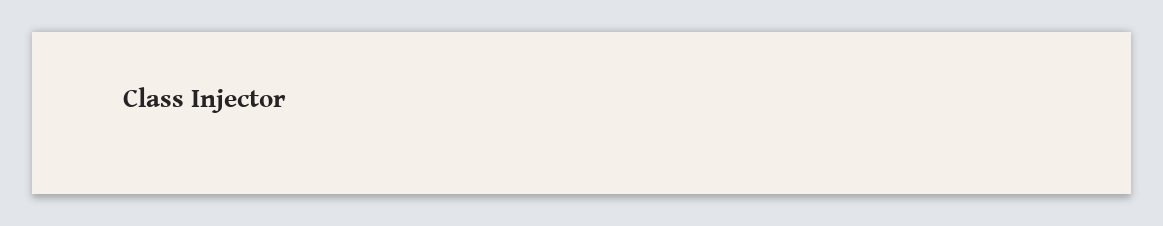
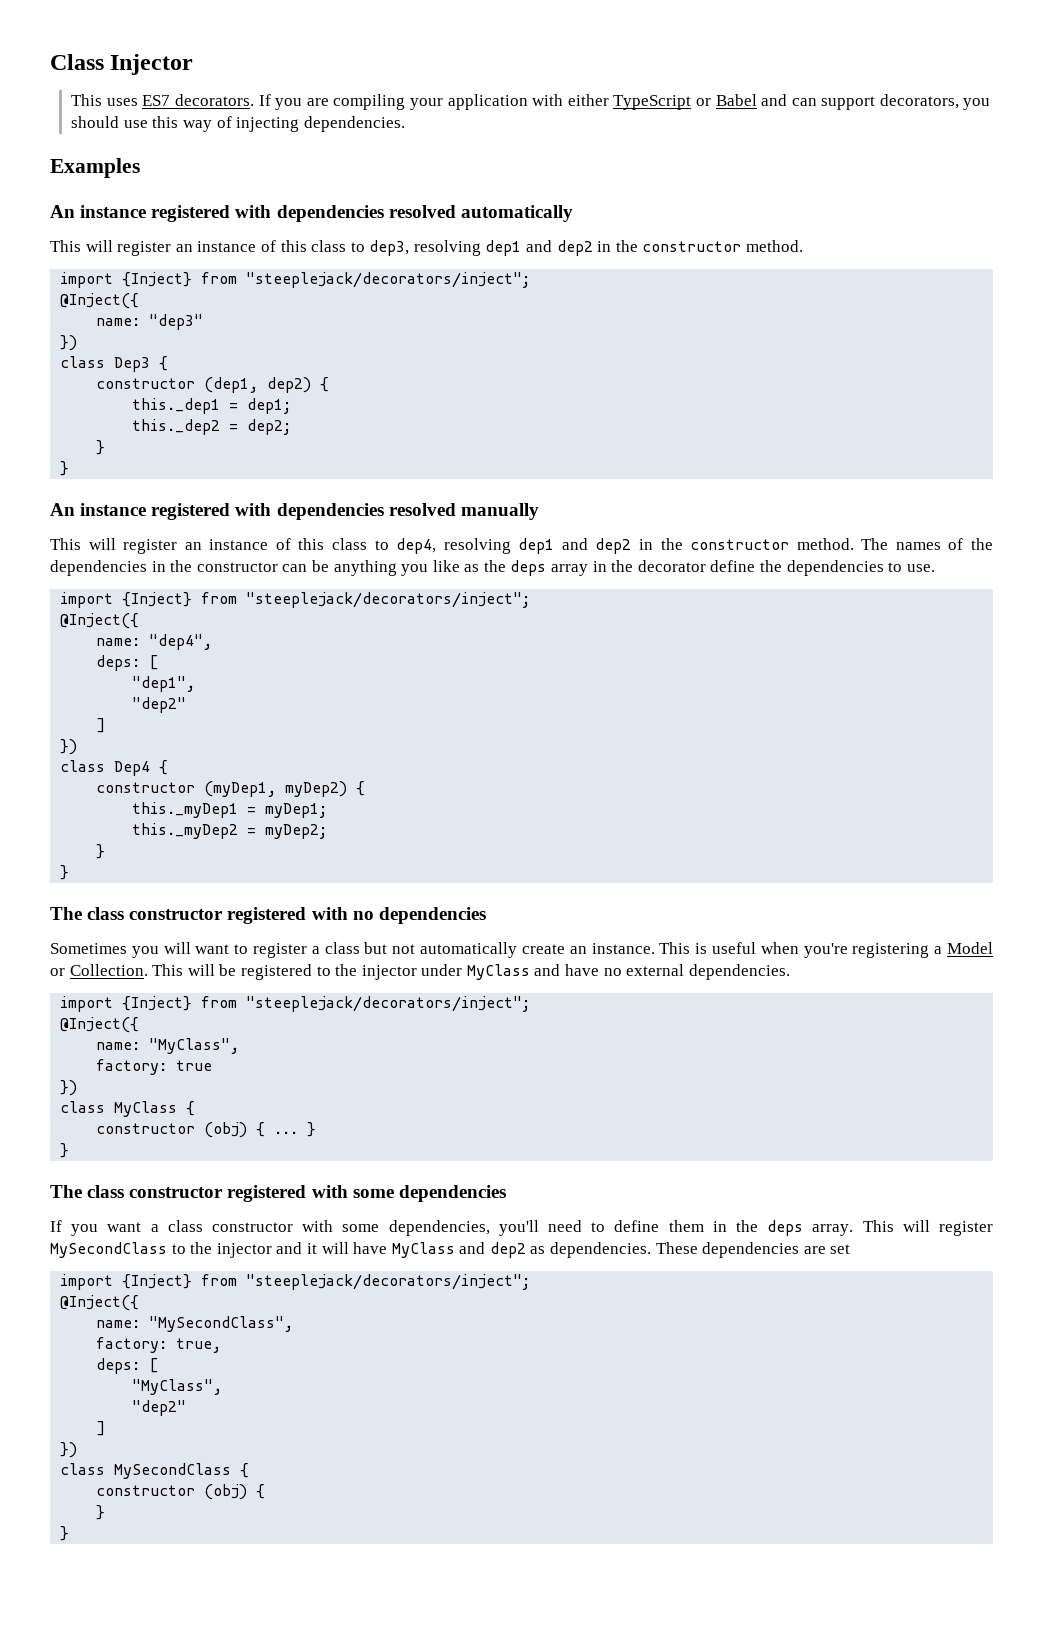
(287, 101) none -> [71,94,991,110] [71,116,405,132] [50,158,140,178] [50,205,573,222] [50,240,804,256] [60,272,531,288] [60,293,140,309] [96,314,204,330] [60,335,78,351] [60,356,169,372] [96,377,330,393] [132,398,292,414] [132,419,292,435] [96,440,106,455] [60,461,70,476] [50,503,539,520] [50,538,993,554] [50,560,935,576] [60,592,531,608] [60,613,140,629] [96,634,213,650] [96,655,159,671] [132,676,196,692] [132,697,187,713] [96,718,106,733] [60,739,78,755] [60,760,169,776] [96,781,366,797] [132,802,328,818] [132,823,328,839] [96,844,106,859] [60,865,70,880] [50,907,486,924] [50,942,994,958] [50,964,790,980] [60,996,531,1012] [60,1017,140,1033] [96,1038,240,1054] [96,1059,213,1075] [60,1080,78,1096] [60,1101,196,1117] [96,1122,317,1138] [60,1143,70,1158] [50,1185,506,1202] [50,1220,994,1236] [50,1242,851,1258] [60,1274,531,1290] [60,1295,140,1311] [96,1316,294,1332] [96,1337,222,1353] [96,1358,159,1374] [132,1379,223,1395] [132,1400,187,1416] [96,1421,106,1436] [60,1442,78,1458] [60,1463,250,1479] [96,1484,266,1500] [96,1505,106,1520] [60,1526,70,1541] // This uses ES7 decorators. If you are compiling your application with either TypeScript or Babel and can support decorators, you should use this way of injecting dependencies. // Examples // An instance registered with dependencies resolved automatically // This will register an instance of this class to dep3, resolving dep1 and dep2 in the constructor method. // import {Inject} from "steeplejack/decorators/inject"; // @Inject({ // name: "dep3" // }) // class Dep3 { // constructor (dep1, dep2) { // this._dep1 = dep1; // this._dep2 = dep2; // } // } // An instance registered with dependencies resolved manually // This will register an instance of this class to dep4, resolving dep1 and dep2 in the constructor method. The names of the dependencies in the constructor can be anything you like as the deps array in the decorator define the dependencies to use. // import {Inject} from "steeplejack/decorators/inject"; // @Inject({ // name: "dep4", // deps: [ // "dep1", // "dep2" // ] // }) // class Dep4 { // constructor (myDep1, myDep2) { // this._myDep1 = myDep1; // this._myDep2 = myDep2; // } // } // The class constructor registered with no dependencies // Sometimes you will want to register a class but not automatically create an instance. This is useful when you're registering a Model or Collection. This will be registered to the injector under MyClass and have no external dependencies. // import {Inject} from "steeplejack/decorators/inject"; // @Inject({ // name: "MyClass", // factory: true // }) // class MyClass { // constructor (obj) { ... } // } // The class constructor registered with some dependencies // If you want a class constructor with some dependencies, you'll need to define them in the deps array. This will register MySecondClass to the injector and it will have MyClass and dep2 as dependencies. These dependencies are set // import {Inject} from "steeplejack/decorators/inject"; // @Inject({ // name: "MySecondClass", // factory: true, // deps: [ // "MyClass", // "dep2" // ] // }) // class MySecondClass { // constructor (obj) { // } // }

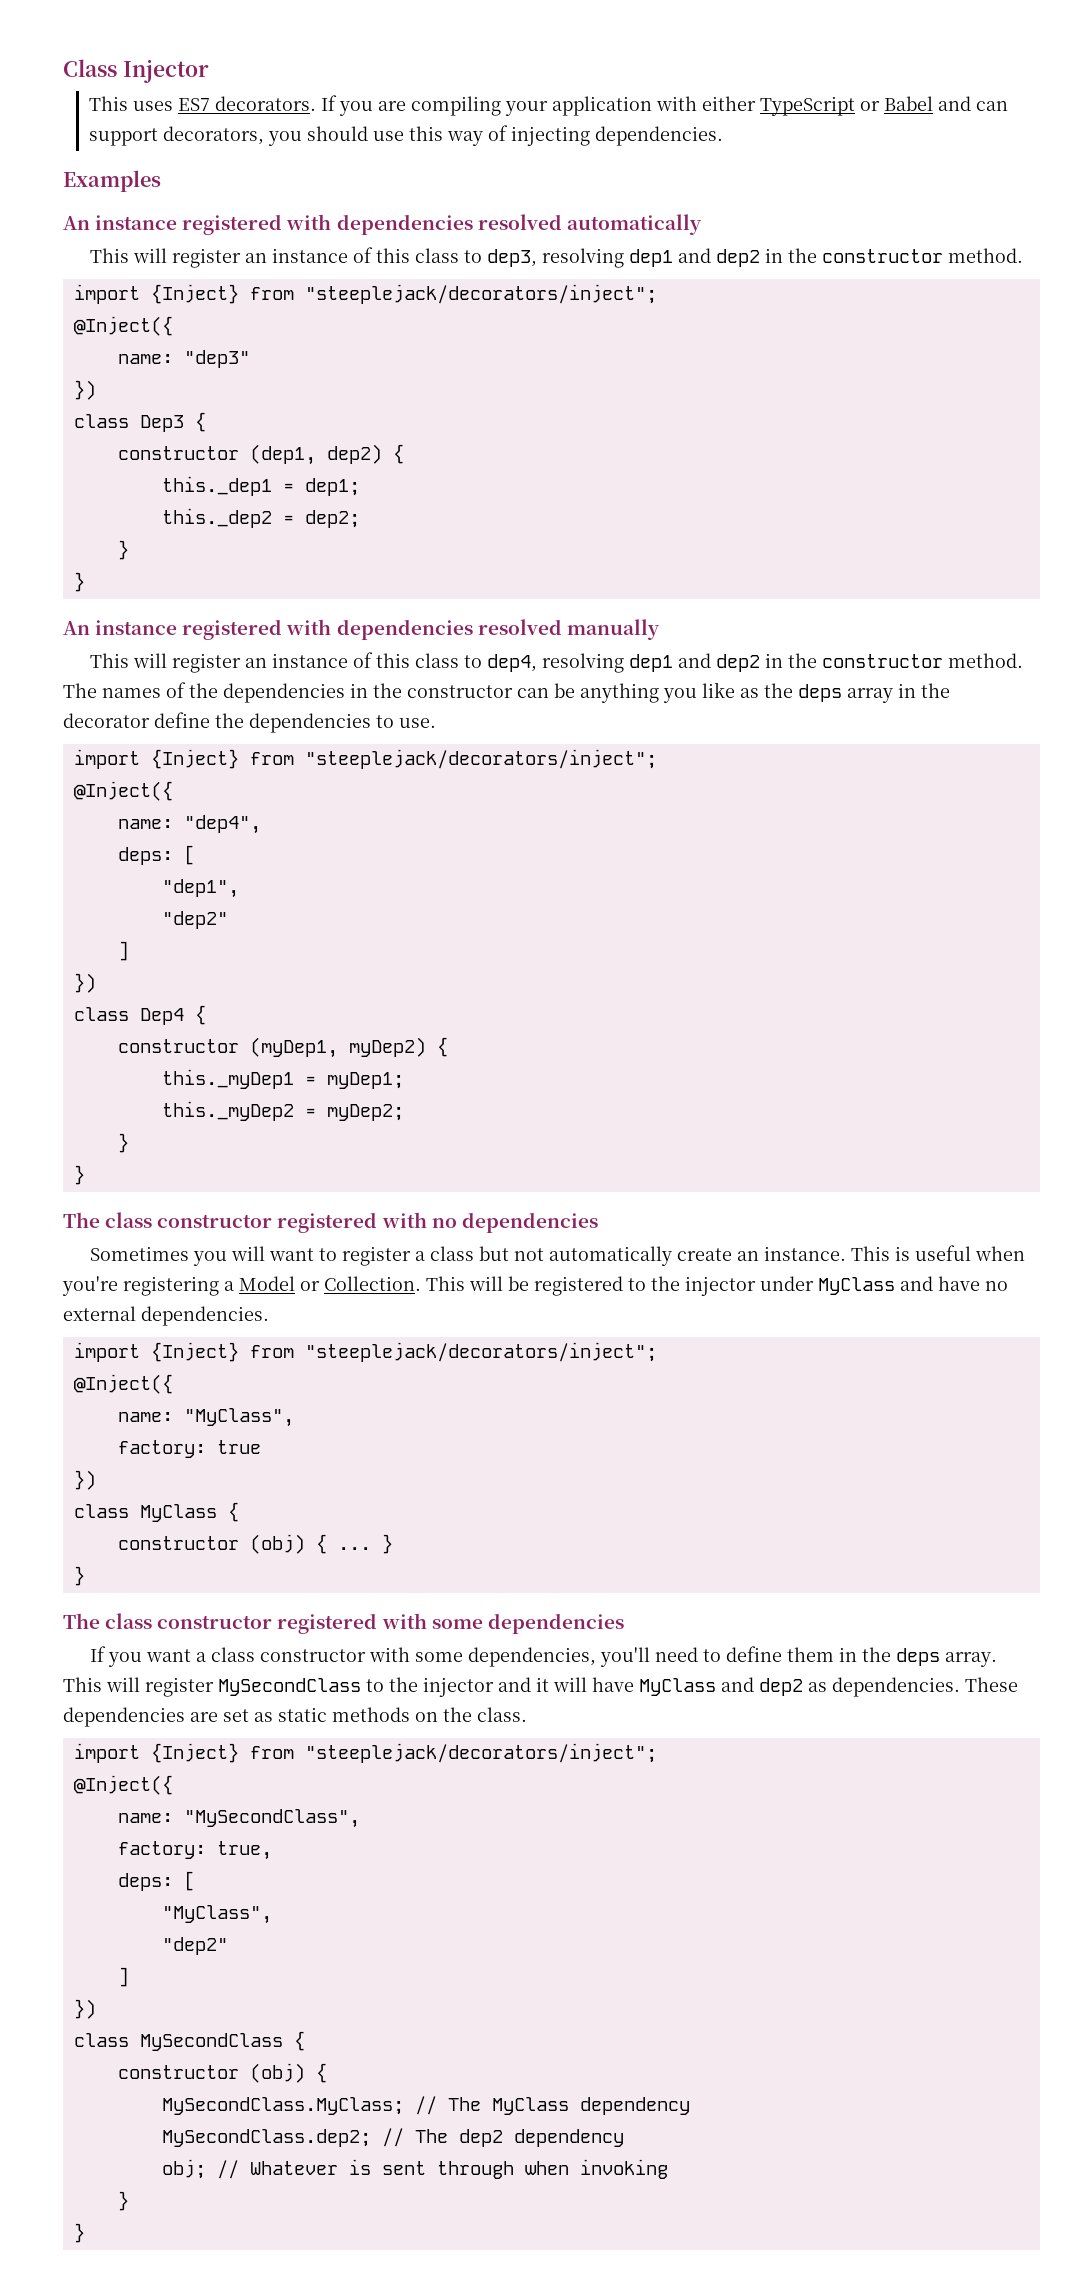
(851, 1249) none -> [254,1707,527,1722] as static methods on the class.
(266, 1491) none -> [161,2096,690,2115] [161,2128,624,2147] [161,2159,668,2179] // MySecondClass.MyClass; // The MyClass dependency // MySecondClass.dep2; // The dep2 dependency // obj; // Whatever is sent through when invoking

